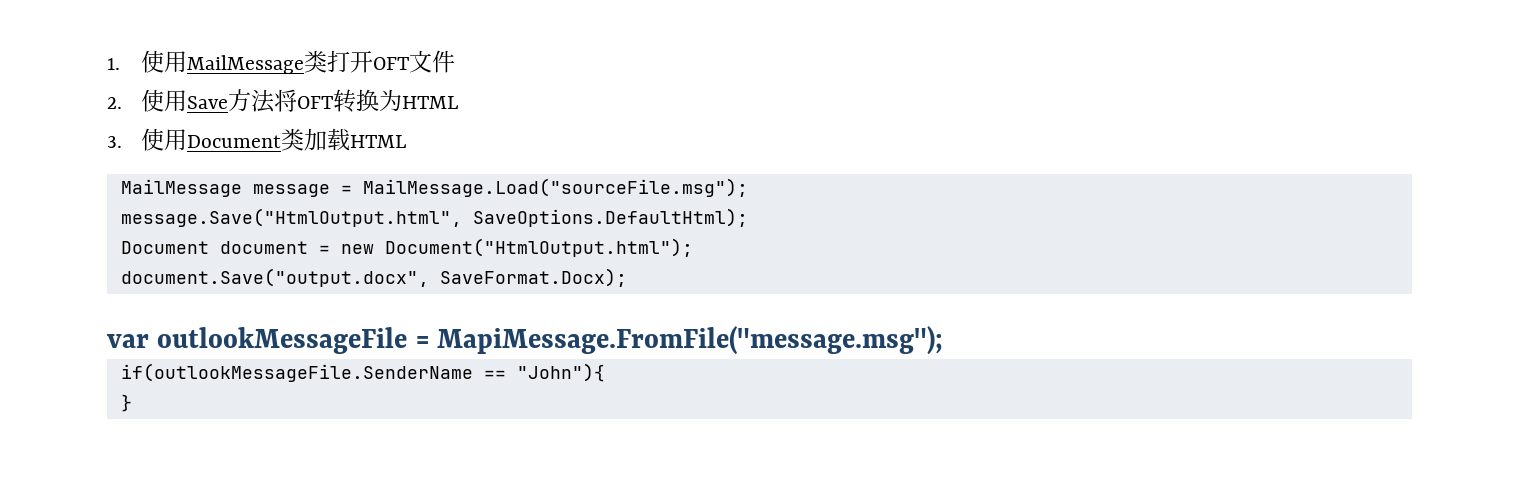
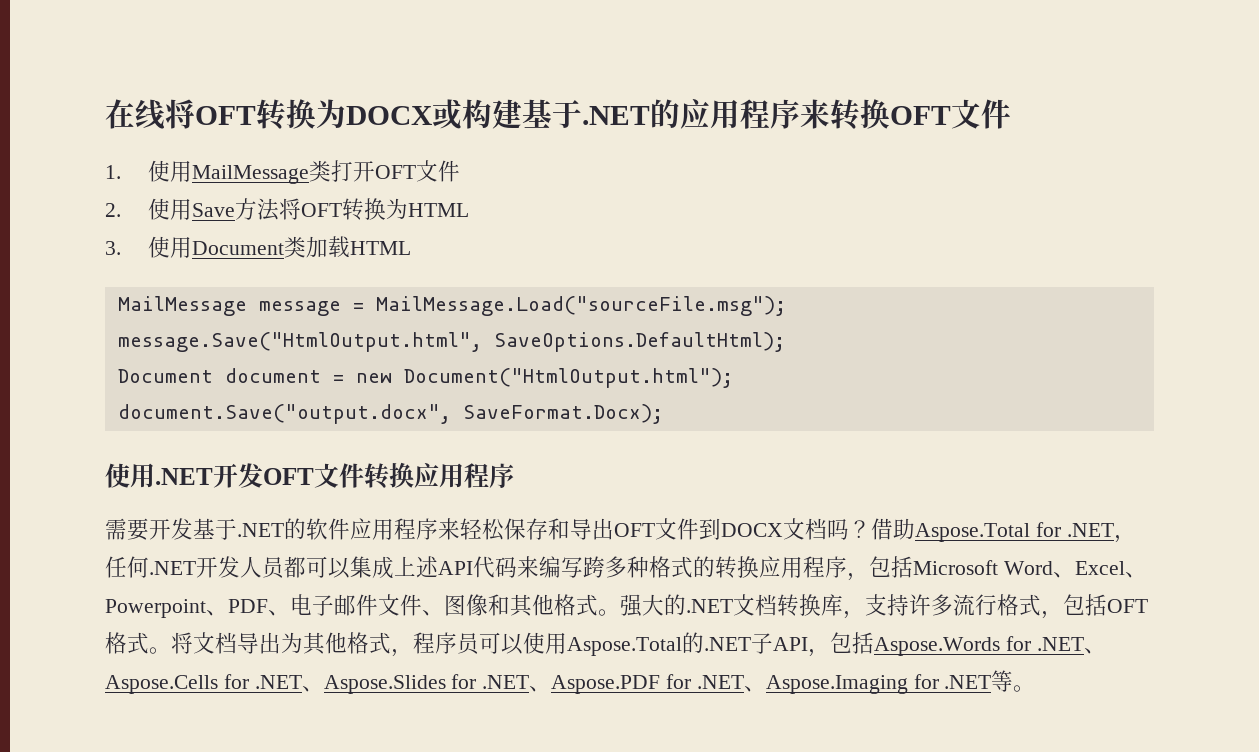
(107, 64) none -> [105,99,1011,130] 在线将OFT转换为DOCX或构建基于.NET的应用程序来转换OFT文件 //
[107,326,944,355] [120,363,605,382] [120,394,132,412] var outlookMessageFile = MapiMessage.FromFile("message.msg"); // if(outlookMessageFile.SenderName == "John"){ // } -> [105,462,514,489] [105,518,1136,543] [105,556,1147,581] [105,594,1148,619] [105,632,1106,657] [105,670,1036,694] 使用.NET开发OFT文件转换应用程序 // 需要开发基于.NET的软件应用程序来轻松保存和导出OFT文件到DOCX文档吗？借助Aspose.Total for .NET，任何.NET开发人员都可以集成上述API代码来编写跨多种格式的转换应用程序，包括Microsoft Word、Excel、Powerpoint、PDF、电子邮件文件、图像和其他格式。强大的.NET文档转换库，支持许多流行格式，包括OFT格式。将文档导出为其他格式，程序员可以使用Aspose.Total的.NET子API，包括Aspose.Words for .NET、Aspose.Cells for .NET、Aspose.Slides for .NET、Aspose.PDF for .NET、Aspose.Imaging for .NET等。

